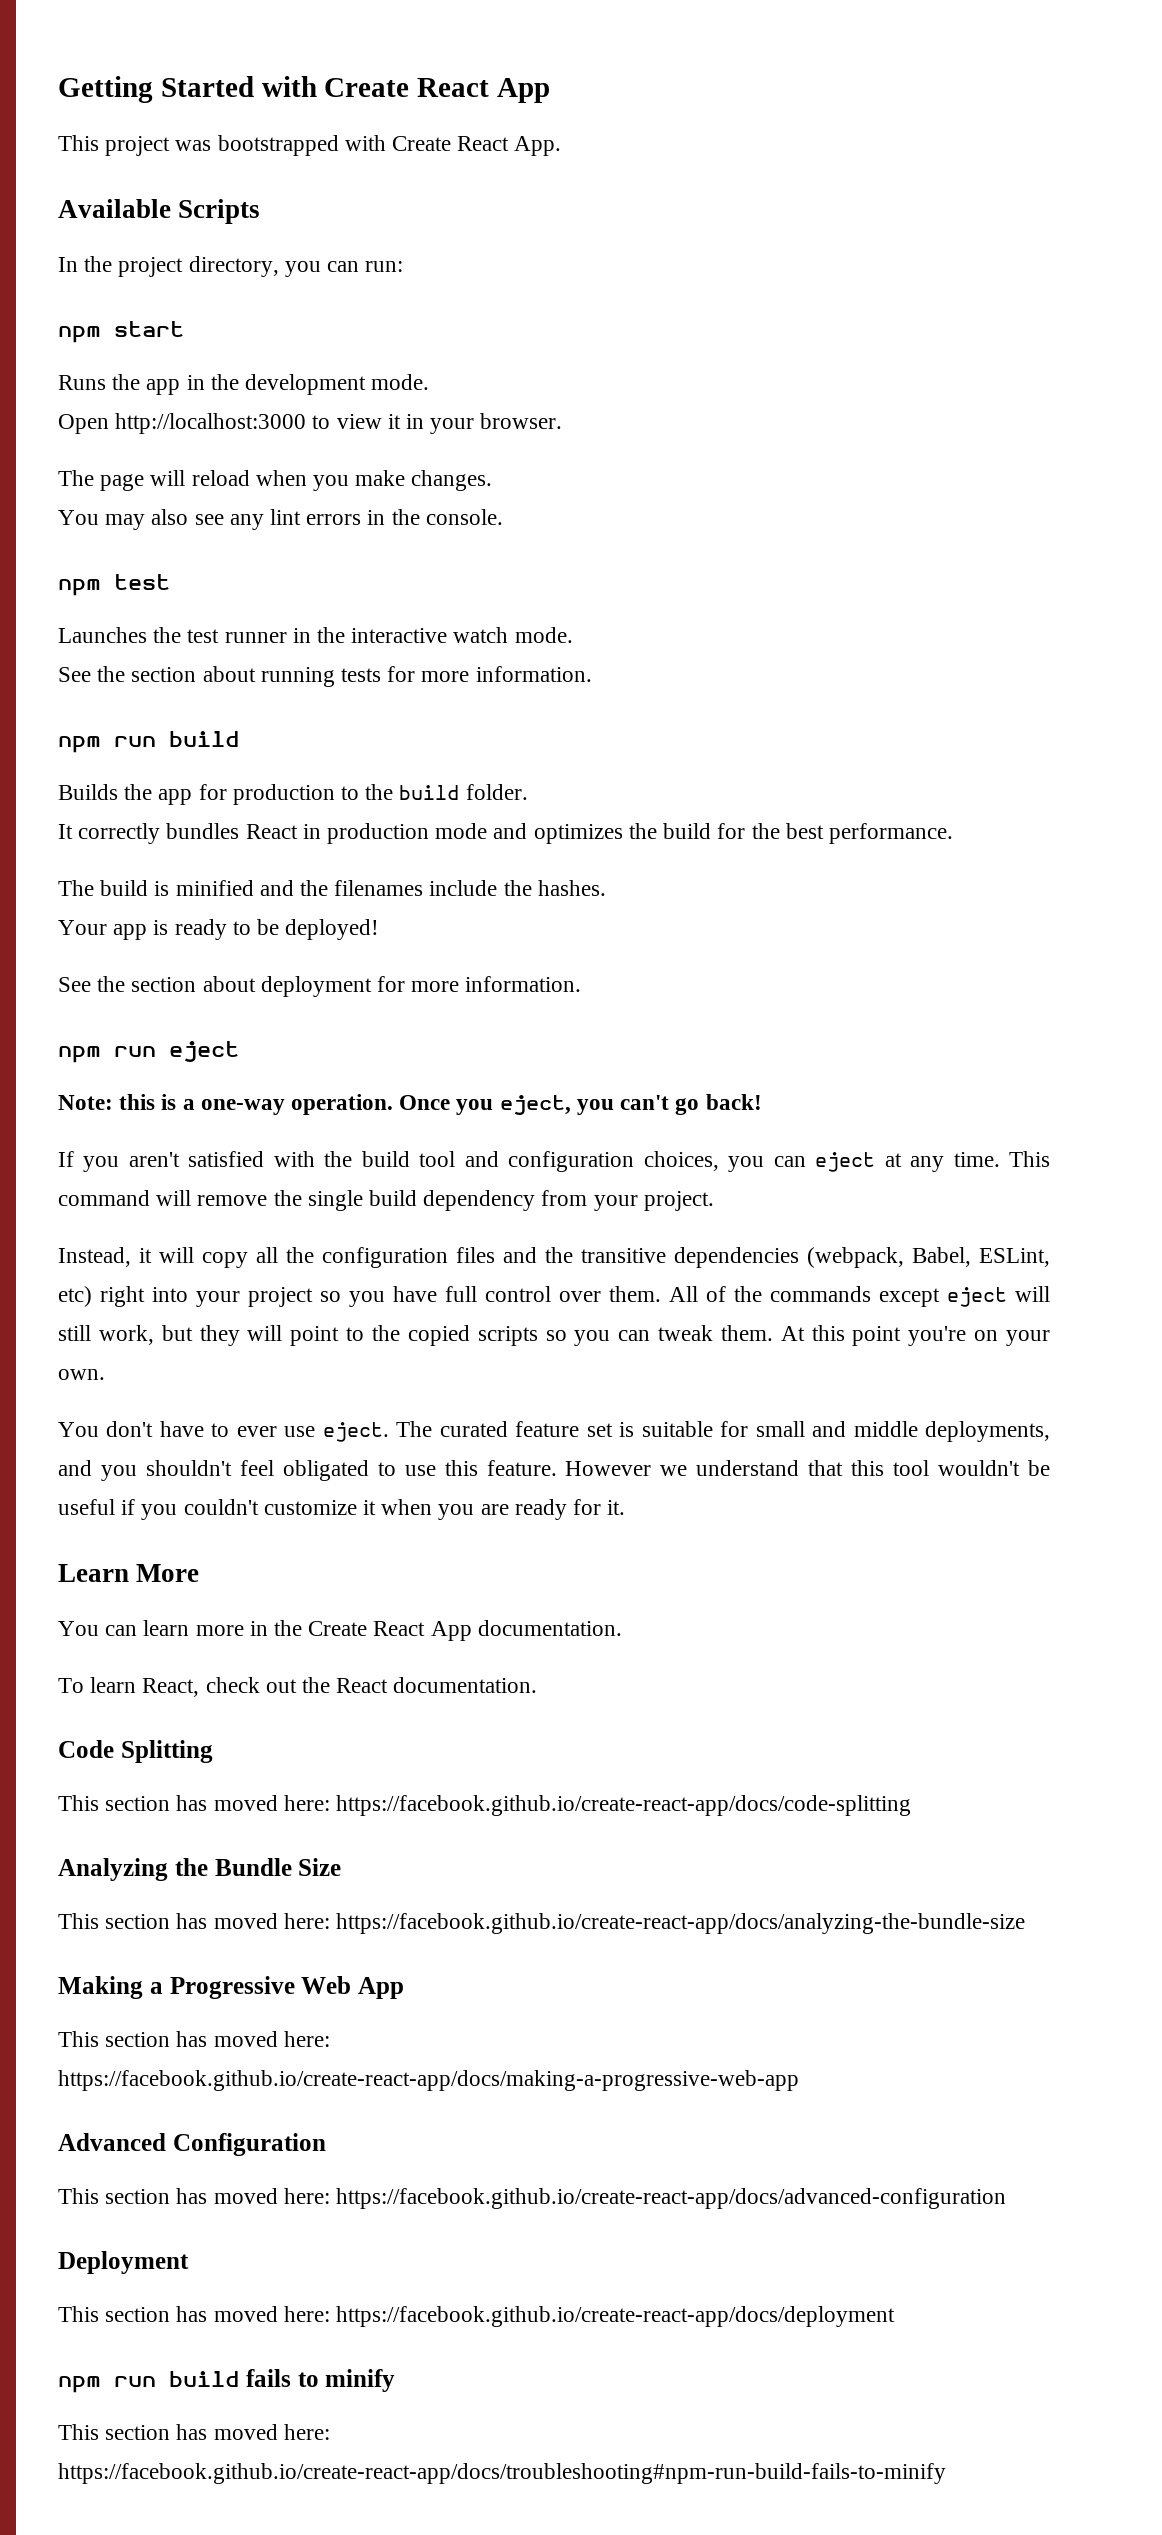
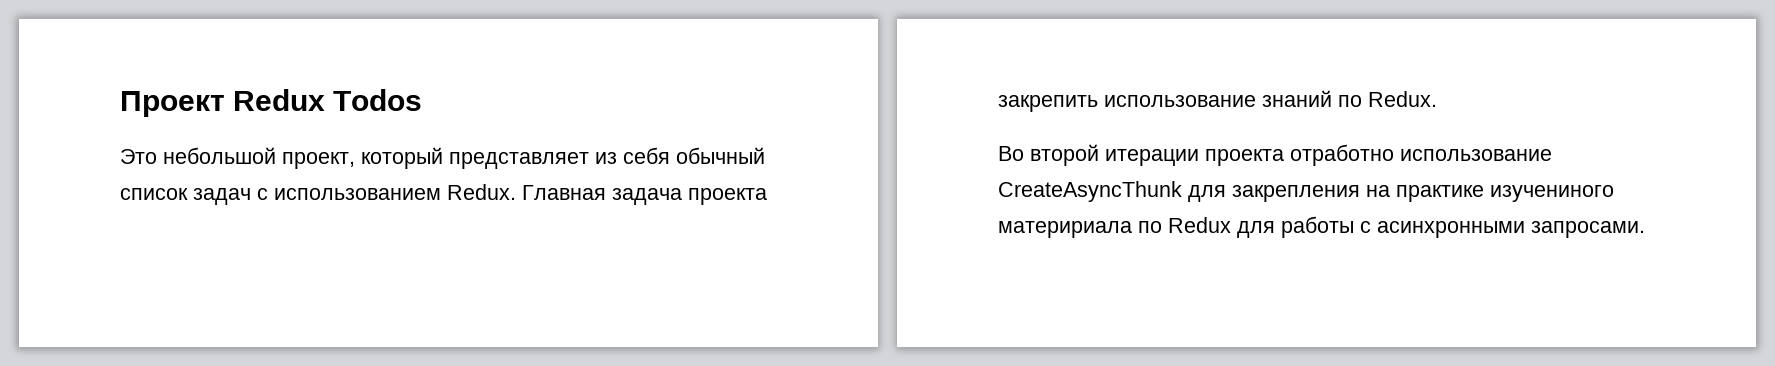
[58,76,551,103] [58,135,562,156] [58,199,261,224] [58,256,404,277] [58,321,184,343] [58,374,430,395] [58,413,563,434] [58,470,493,491] [58,509,503,530] [58,574,170,596] [58,627,573,643] [58,666,592,687] [58,731,239,753] [58,784,528,805] [58,823,953,844] [58,880,606,896] [58,919,380,940] [58,976,582,997] [58,1041,239,1063] [58,1094,762,1115] [58,1151,1051,1172] [58,1190,714,1211] [58,1247,1050,1268] [58,1286,1050,1307] [58,1325,1051,1346] [58,1369,105,1380] [58,1421,1051,1442] [58,1460,1050,1481] [58,1499,626,1520] [58,1564,200,1582] [58,1620,622,1641] [58,1677,538,1697] [58,1740,213,1763] [58,1795,912,1816] [58,1858,342,1881] [58,1913,1026,1934] [58,1976,404,1999] [58,2031,330,2047] [58,2070,799,2091] [58,2133,326,2156] [58,2188,1007,2209] [58,2251,189,2274] [58,2306,896,2327] [58,2369,396,2393] [58,2424,330,2440] [58,2463,946,2484] Getting Started with Create React App // This project was bootstrapped with Create React App. // Available Scripts // In the project directory, you can run: // npm start // Runs the app in the development mode. // Open http://localhost:3000 to view it in your browser. // The page will reload when you make changes. // You may also see any lint errors in the console. // npm test // Launches the test runner in the interactive watch mode. // See the section about running tests for more information. // npm run build // Builds the app for production to the build folder. // It correctly bundles React in production mode and optimizes the build for the best performance. // The build is minified and the filenames include the hashes. // Your app is ready to be deployed! // See the section about deployment for more information. // npm run eject // Note: this is a one-way operation. Once you eject, you can't go back! // If you aren't satisfied with the build tool and configuration choices, you can eject at any time. This command will remove the single build dependency from your project. // Instead, it will copy all the configuration files and the transitive dependencies (webpack, Babel, ESLint, etc) right into your project so you have full control over them. All of the commands except eject will still work, but they will point to the copied scripts so you can tweak them. At this point you're on your own. // You don't have to ever use eject. The curated feature set is suitable for small and middle deployments, and you shouldn't feel obligated to use this feature. However we understand that this tool wouldn't be useful if you couldn't customize it when you are ready for it. // Learn More // You can learn more in the Create React App documentation. // To learn React, check out the React documentation. // Code Splitting // This section has moved here: https://facebook.github.io/create-react-app/docs/code-splitting // Analyzing the Bundle Size // This section has moved here: https://facebook.github.io/create-react-app/docs/analyzing-the-bundle-size // Making a Progressive Web App // This section has moved here: https://facebook.github.io/create-react-app/docs/making-a-progressive-web-app // Advanced Configuration // This section has moved here: https://facebook.github.io/create-react-app/docs/advanced-configuration // Deployment // This section has moved here: https://facebook.github.io/create-react-app/docs/deployment // npm run build fails to minify // This section has moved here: https://facebook.github.io/create-react-app/docs/troubleshooting#npm-run-build-fails-to-minify -> [120,89,423,117] [120,147,765,169] [120,184,767,205] [998,90,1437,112] [998,144,1552,166] [998,181,1614,202] [998,216,1645,238] Проект Redux Todos // Это небольшой проект, который представляет из себя обычный список задач с использованием Redux. Главная задача проекта закрепить использование знаний по Redux. // Во второй итерации проекта отработно использование CreateAsyncThunk для закрепления на практике изучениного материриала по Redux для работы с асинхронными запросами.

